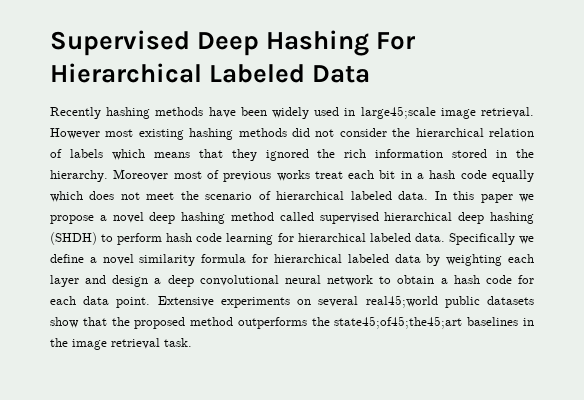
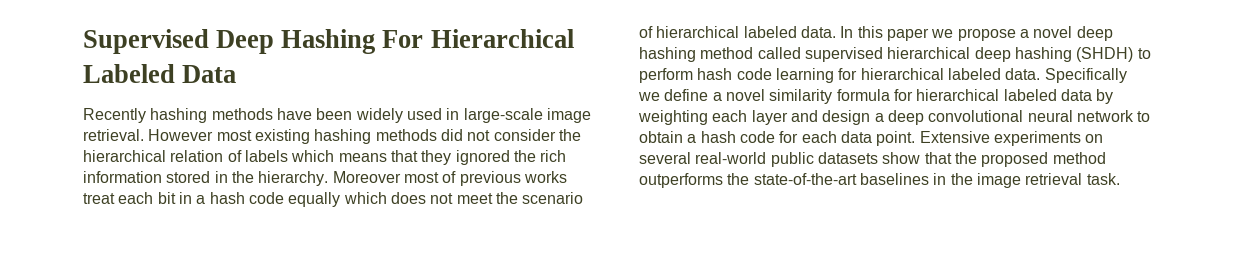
[360,106,436,119] large45;scale -> [463,108,543,123] large-scale
[365,295,438,308] real45;world -> [695,152,767,164] real-world
[334,316,463,329] state45;of45;the45;art -> [753,173,857,185] state-of-the-art

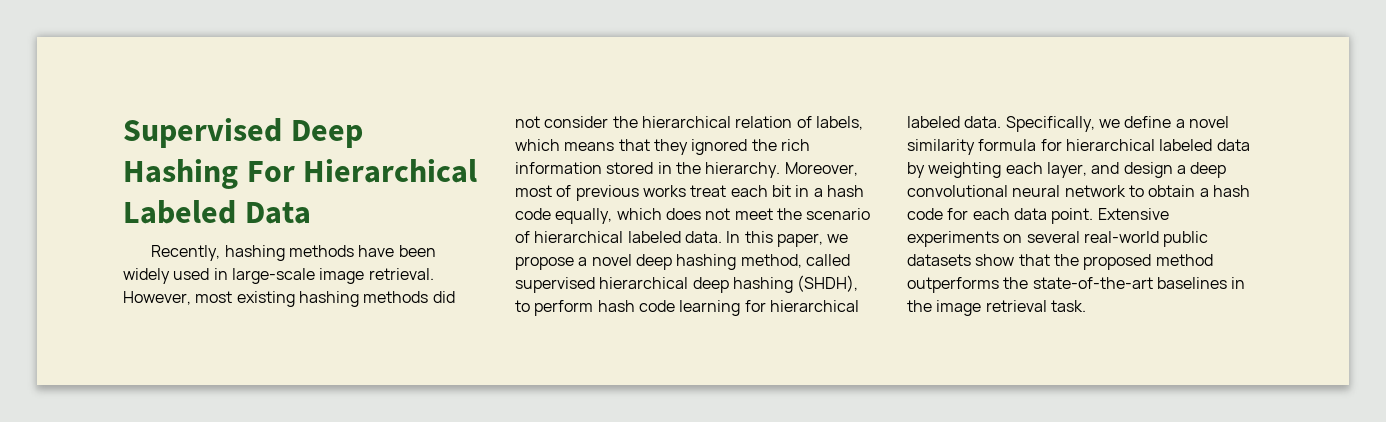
[83,108,146,123] Recently -> [151,245,221,261] Recently,
[148,129,214,141] However -> [123,291,191,305] However,
[244,150,288,162] labels -> [815,116,863,130] labels,
[332,171,401,183] Moreover -> [784,162,858,176] Moreover,
[288,192,341,207] equally -> [555,208,613,224] equally,
[886,28,929,41] paper -> [776,233,823,247] paper,
[700,47,754,59] method -> [740,254,802,268] method,
[1076,47,1134,62] (SHDH) -> [797,275,859,292] (SHDH),
[1044,68,1127,83] Specifically -> [1005,116,1095,132] Specifically,
[751,110,788,125] layer -> [1046,162,1087,178] layer,

